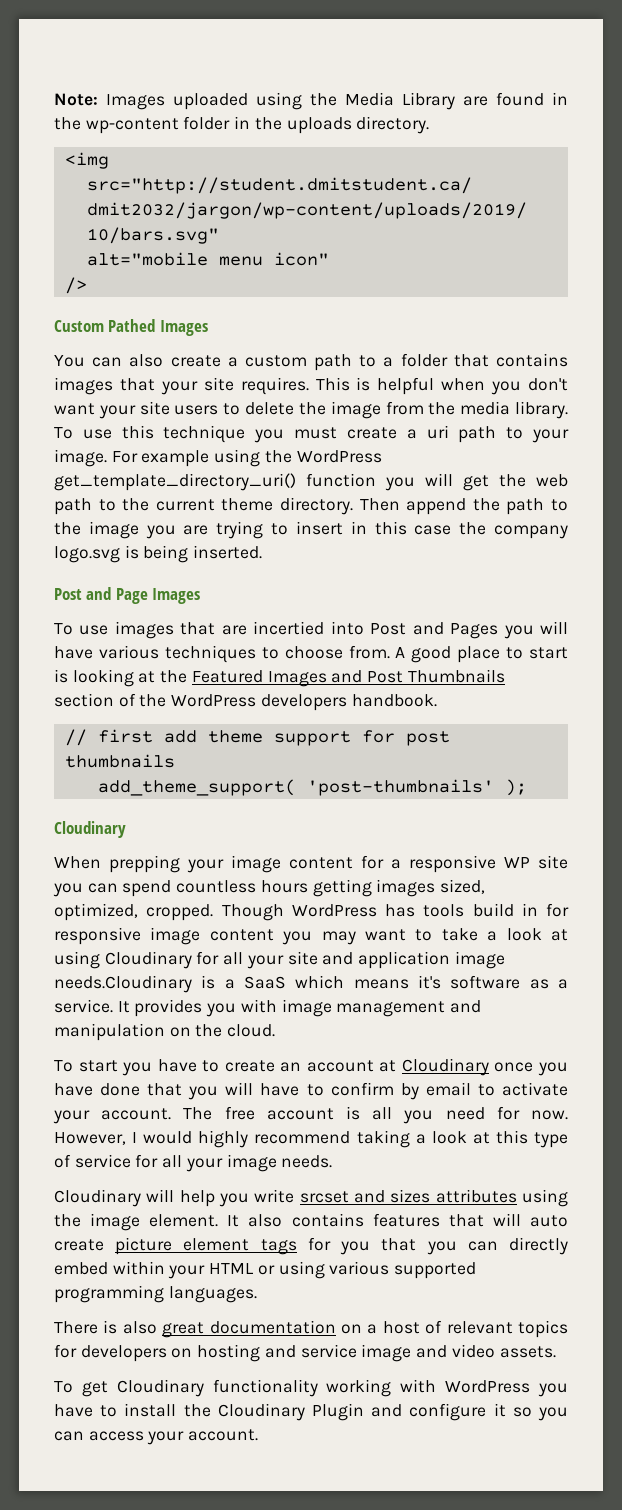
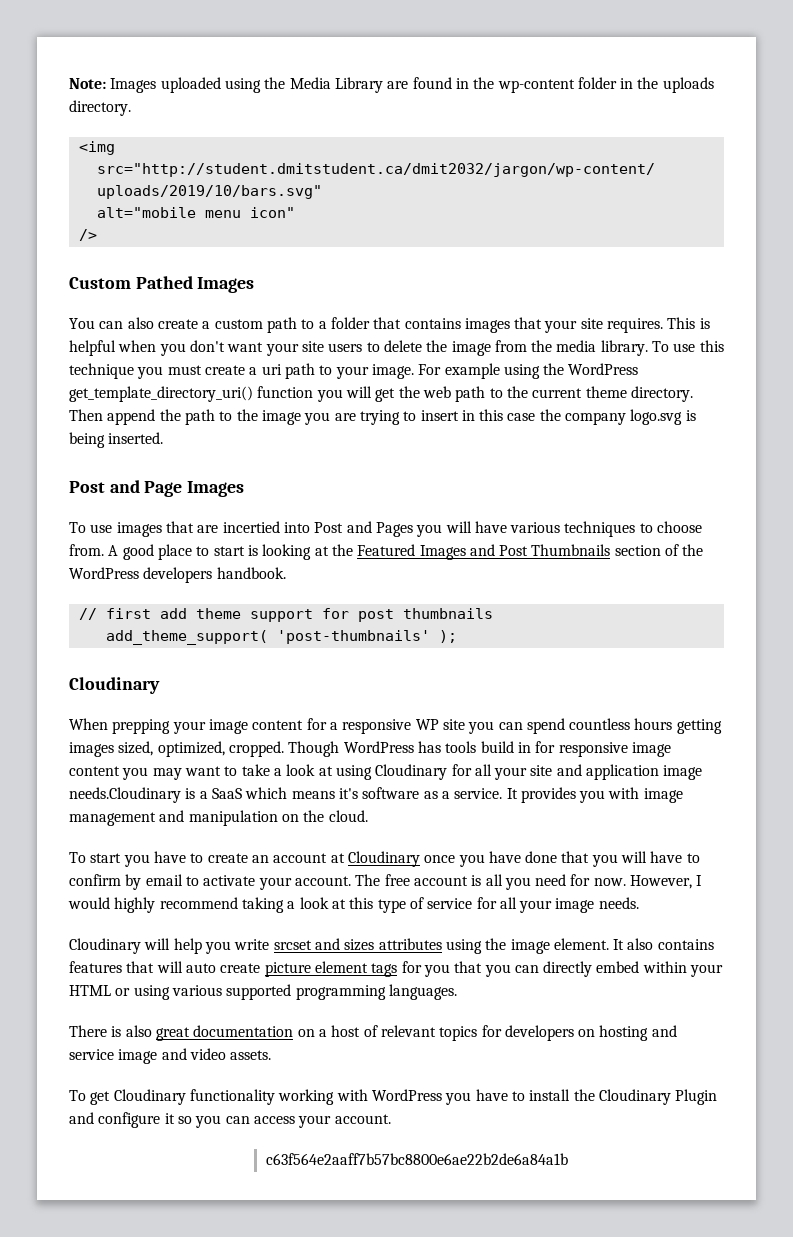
(259, 1435) none -> [265,1153,568,1165] // c63f564e2aaff7b57bc8800e6ae22b2de6a84a1b

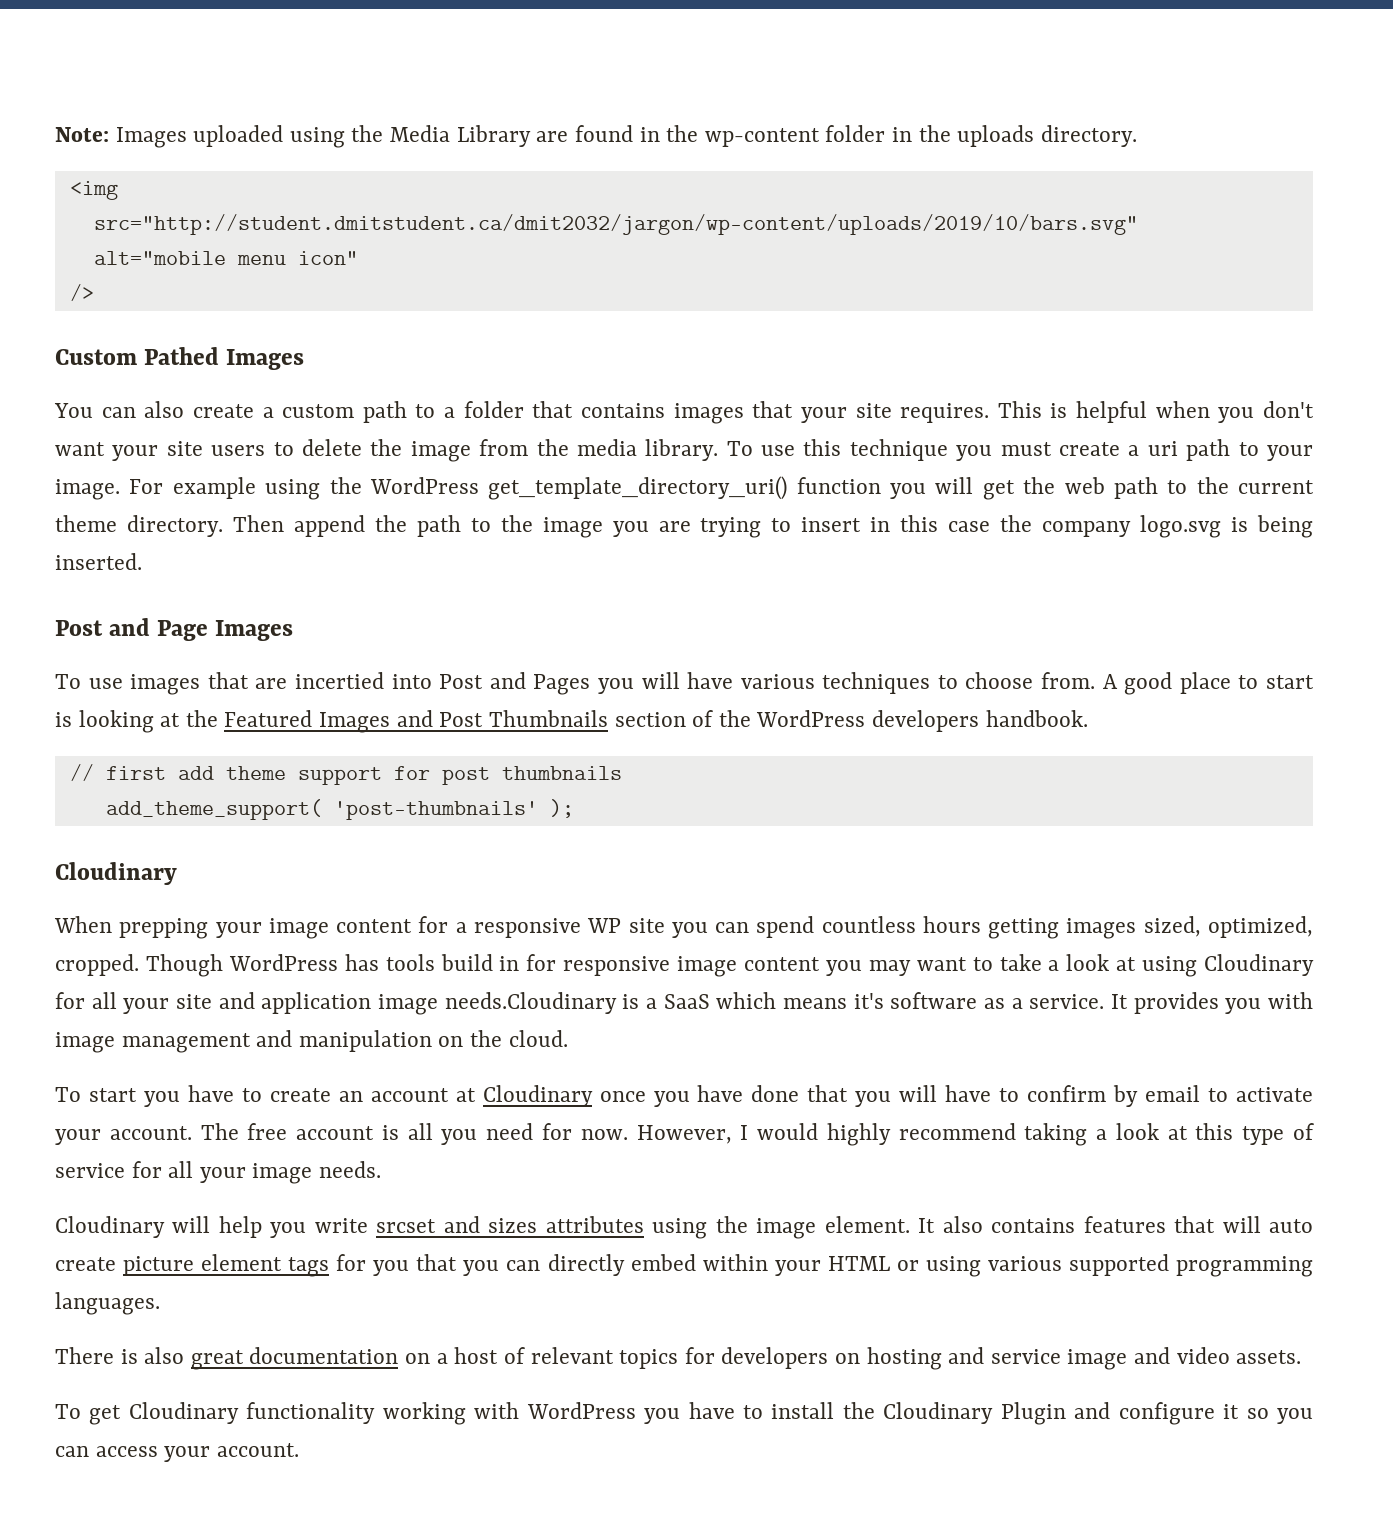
[265,1153,568,1165] // c63f564e2aaff7b57bc8800e6ae22b2de6a84a1b -> (299, 1450) none

